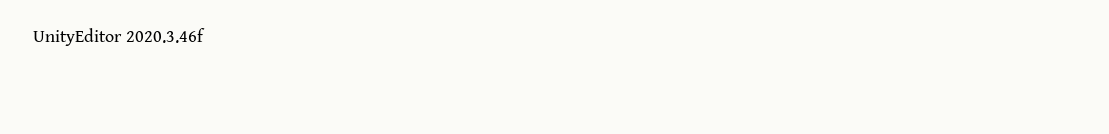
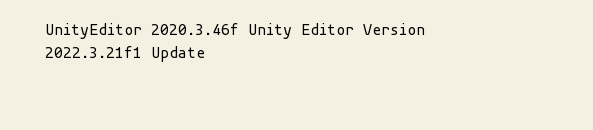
(205, 35) none -> [248,23,425,39] [45,46,205,62] Unity Editor Version 2022.3.21f1 Update

